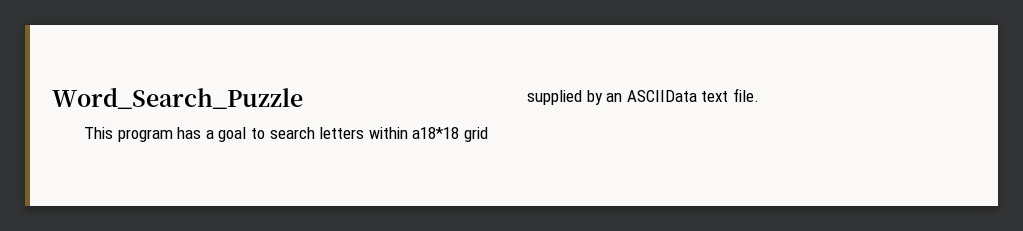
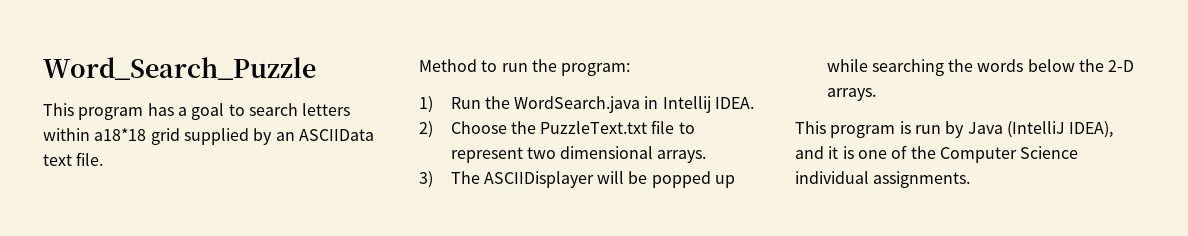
(759, 95) none -> [419,59,631,76] [419,96,755,113] [419,120,695,138] [450,146,707,163] [419,171,736,188] [826,59,1135,76] [826,88,876,101] [795,121,1114,138] [795,145,1079,163] [795,171,971,188] // Method to run the program: // 1) Run the WordSearch.java in Intellij IDEA. // 2) Choose the PuzzleText.txt file to represent two dimensional arrays. // 3) The ASCIIDisplayer will be popped up while searching the words below the 2-D arrays. // This program is run by Java (IntelliJ IDEA), and it is one of the Computer Science individual assignments.

